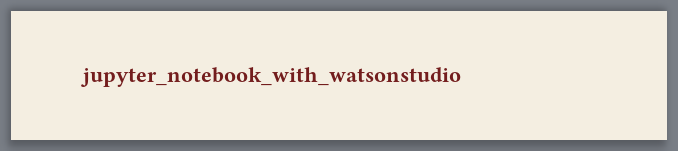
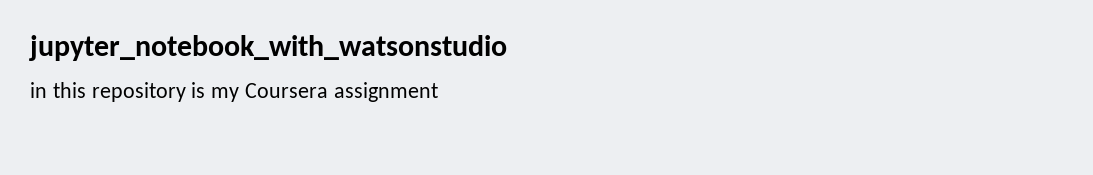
(461, 77) none -> [30,82,438,102] // in this repository is my Coursera assignment

